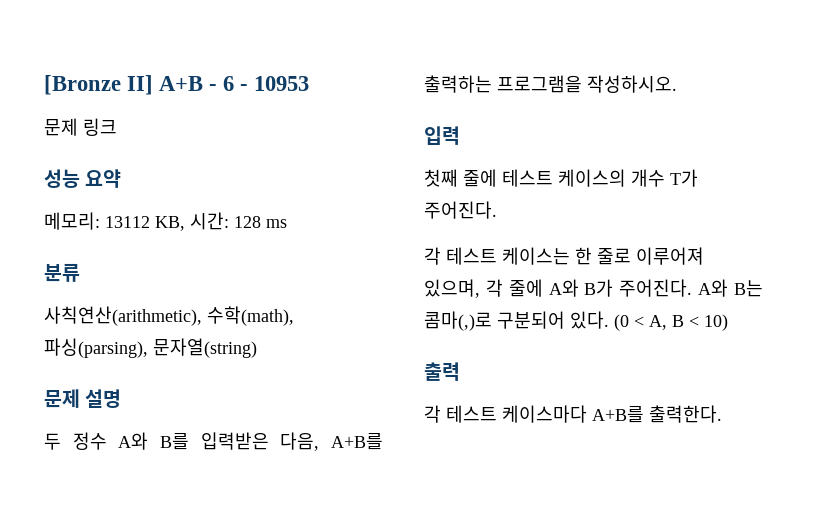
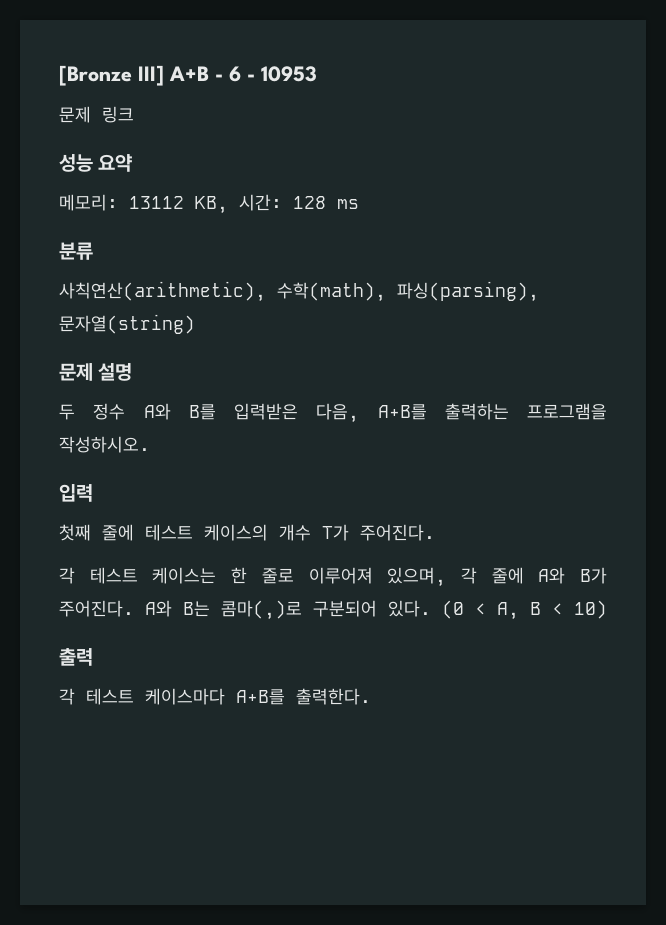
[127,75,154,95] II] -> [138,65,164,86] III]

